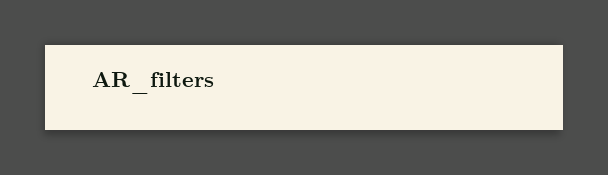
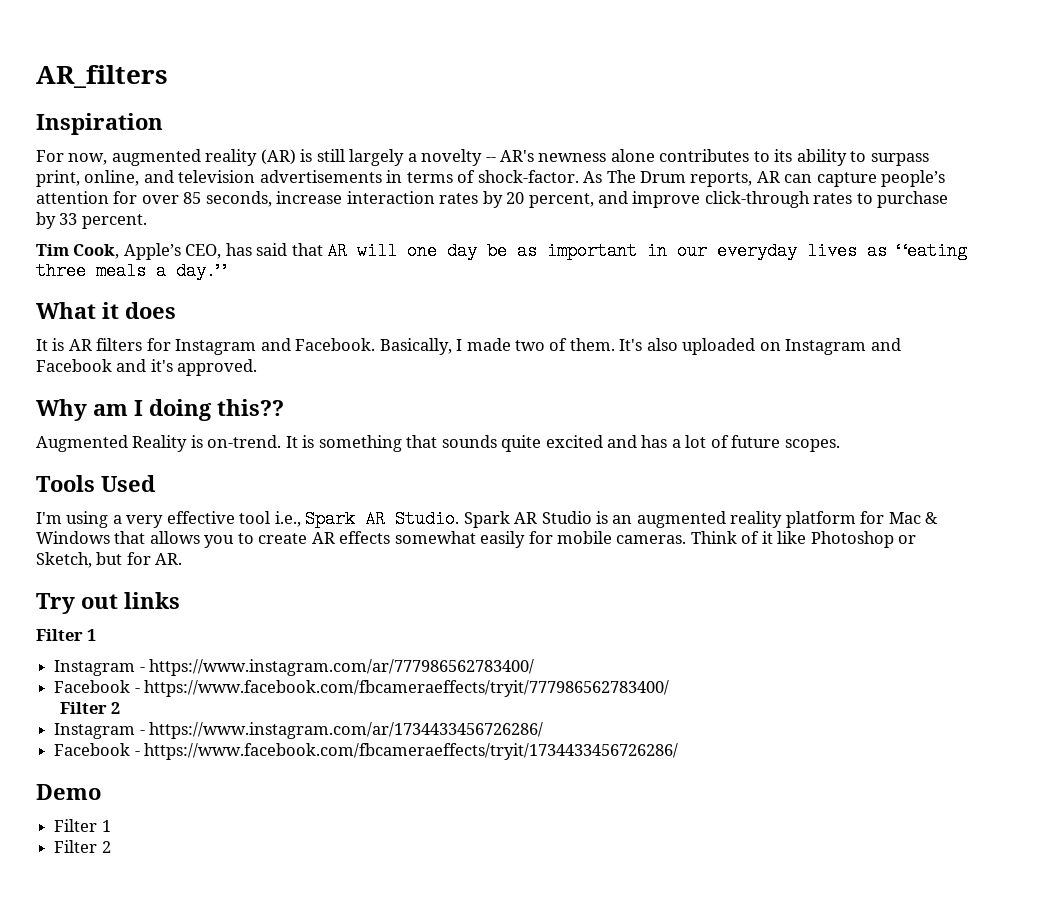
(214, 83) none -> [36,113,163,135] [36,149,929,166] [36,170,946,187] [36,191,949,208] [36,212,147,229] [36,242,968,260] [36,262,226,280] [36,302,176,319] [36,338,901,355] [36,359,258,376] [36,399,284,421] [36,435,840,452] [36,475,155,492] [36,510,939,528] [36,531,917,548] [36,552,183,568] [36,592,180,614] [36,629,97,641] [54,659,535,676] [54,680,670,697] [59,702,121,714] [54,722,544,739] [54,743,679,760] [36,784,101,800] [54,819,111,832] [54,840,111,853] // Inspiration // For now, augmented reality (AR) is still largely a novelty -- AR's newness alone contributes to its ability to surpass print, online, and television advertisements in terms of shock-factor. As The Drum reports, AR can capture people’s attention for over 85 seconds, increase interaction rates by 20 percent, and improve click-through rates to purchase by 33 percent. // Tim Cook, Apple’s CEO, has said that AR will one day be as important in our everyday lives as “eating three meals a day.” // What it does // It is AR filters for Instagram and Facebook. Basically, I made two of them. It's also uploaded on Instagram and Facebook and it's approved. // Why am I doing this?? // Augmented Reality is on-trend. It is something that sounds quite excited and has a lot of future scopes. // Tools Used // I'm using a very effective tool i.e., Spark AR Studio. Spark AR Studio is an augmented reality platform for Mac & Windows that allows you to create AR effects somewhat easily for mobile cameras. Think of it like Photoshop or Sketch, but for AR. // Try out links // Filter 1 // Instagram - https://www.instagram.com/ar/777986562783400/ // Facebook - https://www.facebook.com/fbcameraeffects/tryit/777986562783400/ // Filter 2 // Instagram - https://www.instagram.com/ar/1734433456726286/ // Facebook - https://www.facebook.com/fbcameraeffects/tryit/1734433456726286/ // Demo // Filter 1 // Filter 2

